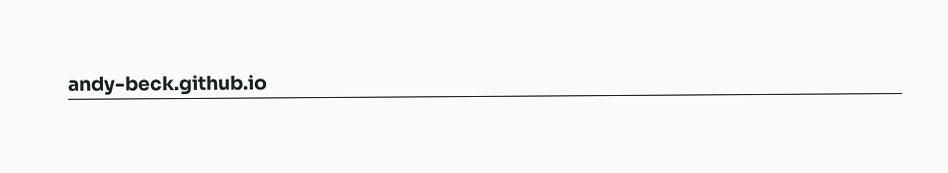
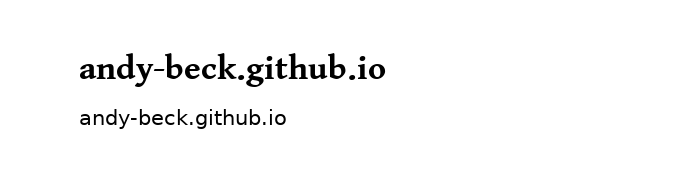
[67,74,268,96] andy-beck.github.io -> [79,53,386,87] [79,109,287,129] andy-beck.github.io // andy-beck.github.io

